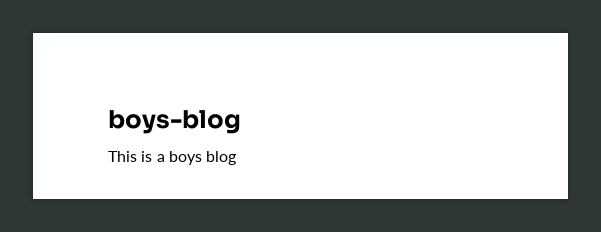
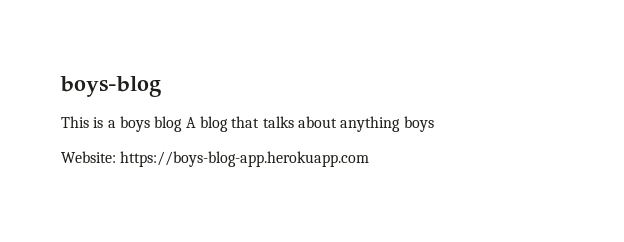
(237, 158) none -> [185,116,434,132] [61,151,370,167] A blog that talks about anything boys // Website: https://boys-blog-app.herokuapp.com

